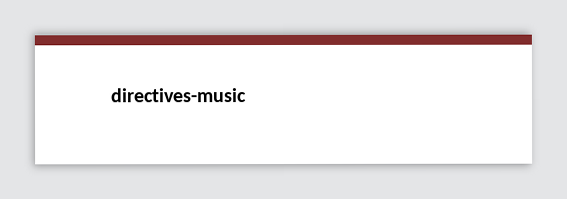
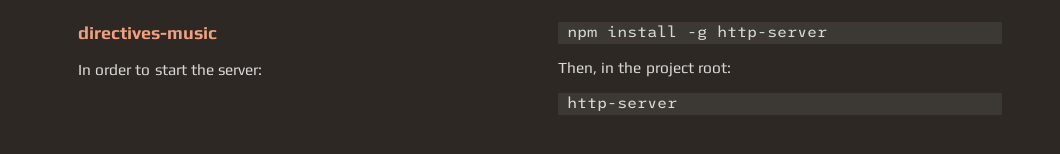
(247, 95) none -> [78,64,262,76] [567,25,828,40] [558,62,731,77] [567,96,678,111] // In order to start the server: // npm install -g http-server // Then, in the project root: // http-server

